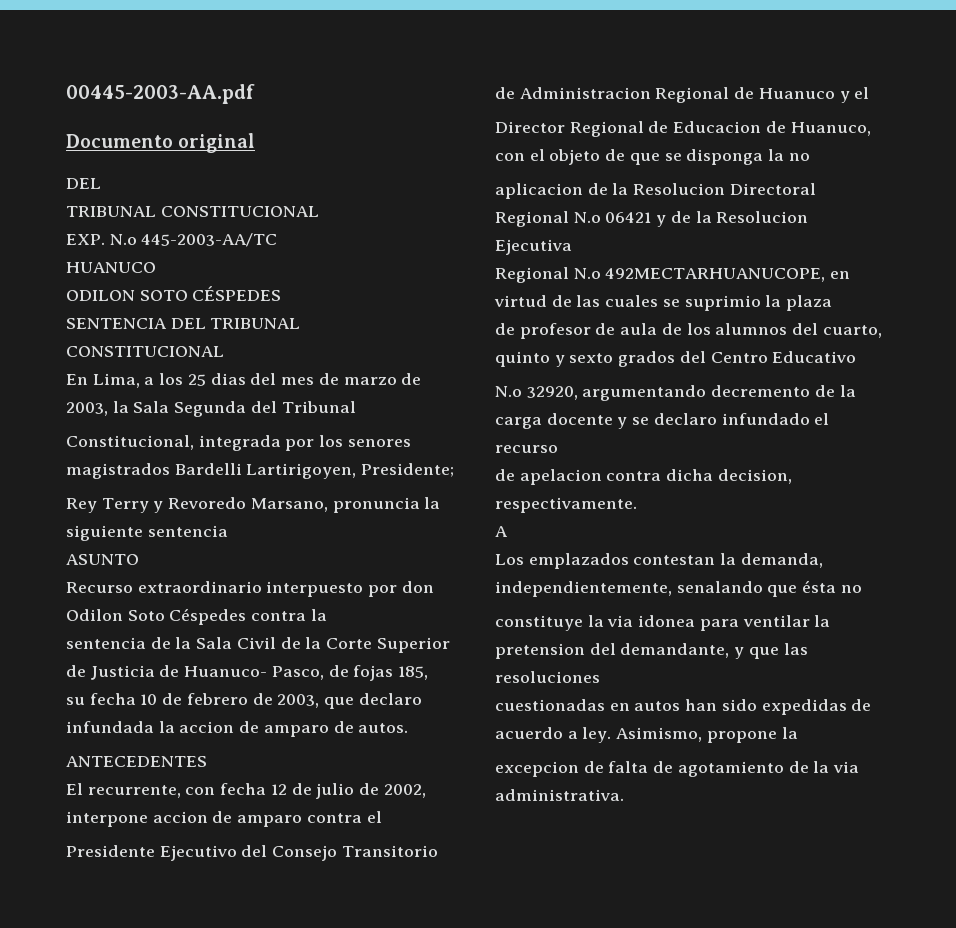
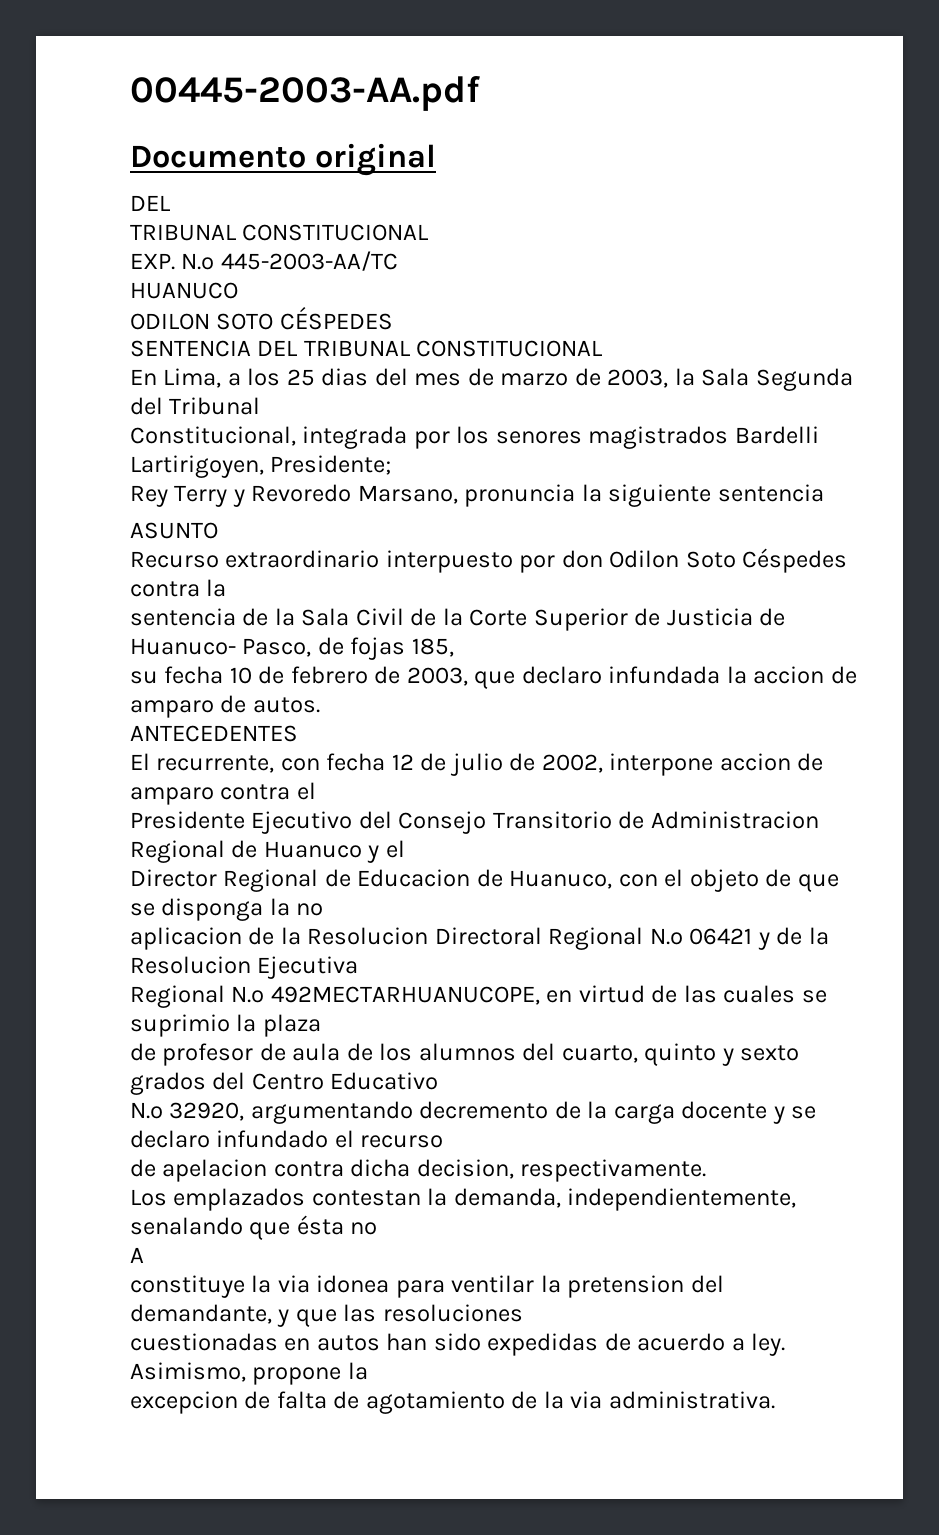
[495,526,508,537] // A -> (707, 1170) none
(862, 589) none -> [130,1247,144,1263] // A

